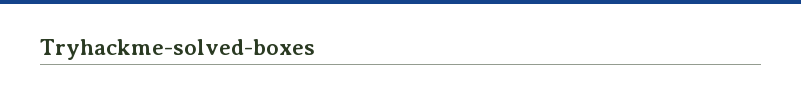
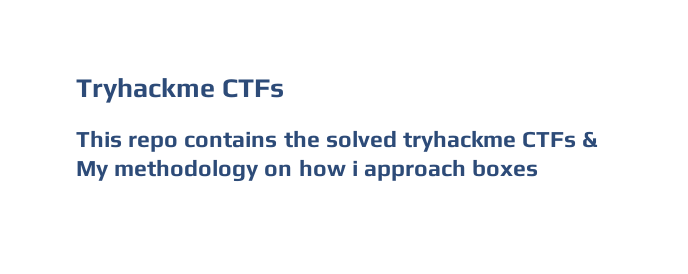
[40,39,315,60] Tryhackme-solved-boxes -> [76,78,285,103] [76,130,599,152] [76,159,539,182] Tryhackme CTFs // This repo contains the solved tryhackme CTFs & My methodology on how i approach boxes

